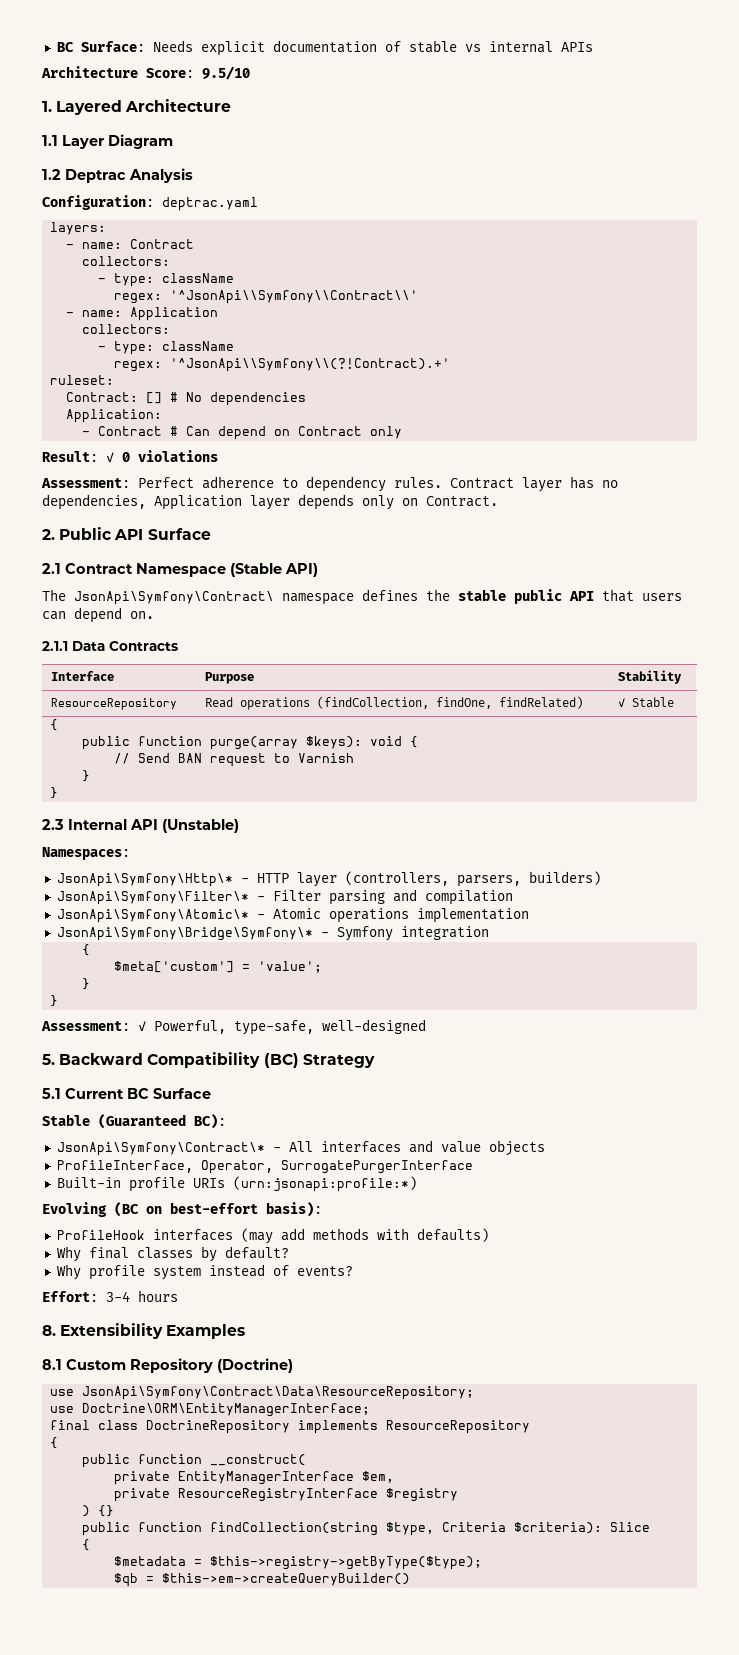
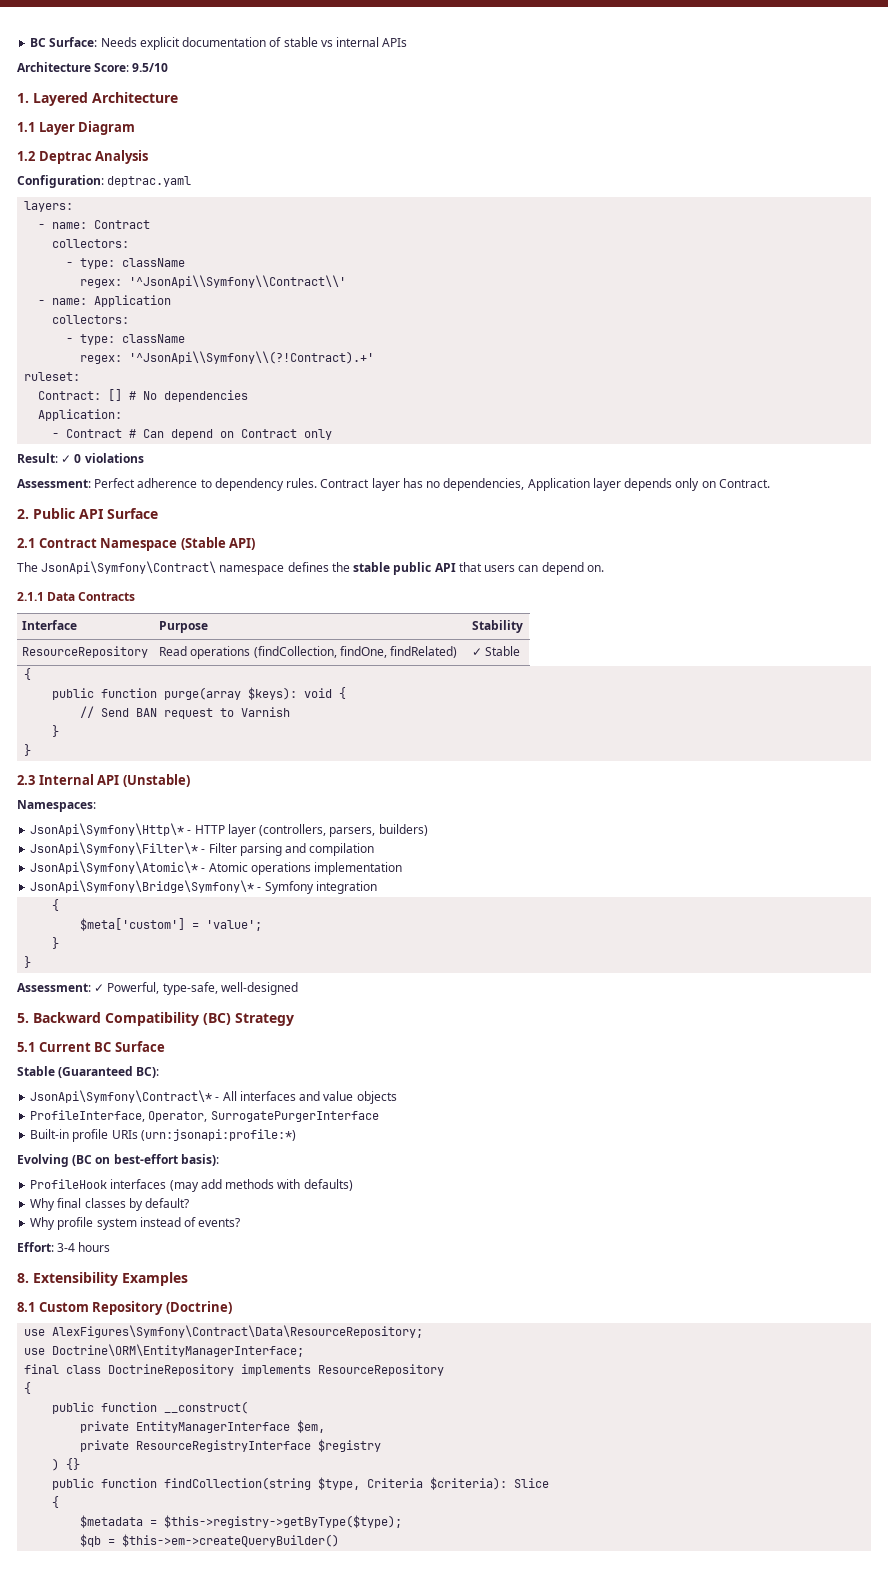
[82,1386,475,1400] JsonApi\Symfony\Contract\Data\ResourceRepository; -> [52,1325,424,1338] AlexFigures\Symfony\Contract\Data\ResourceRepository;

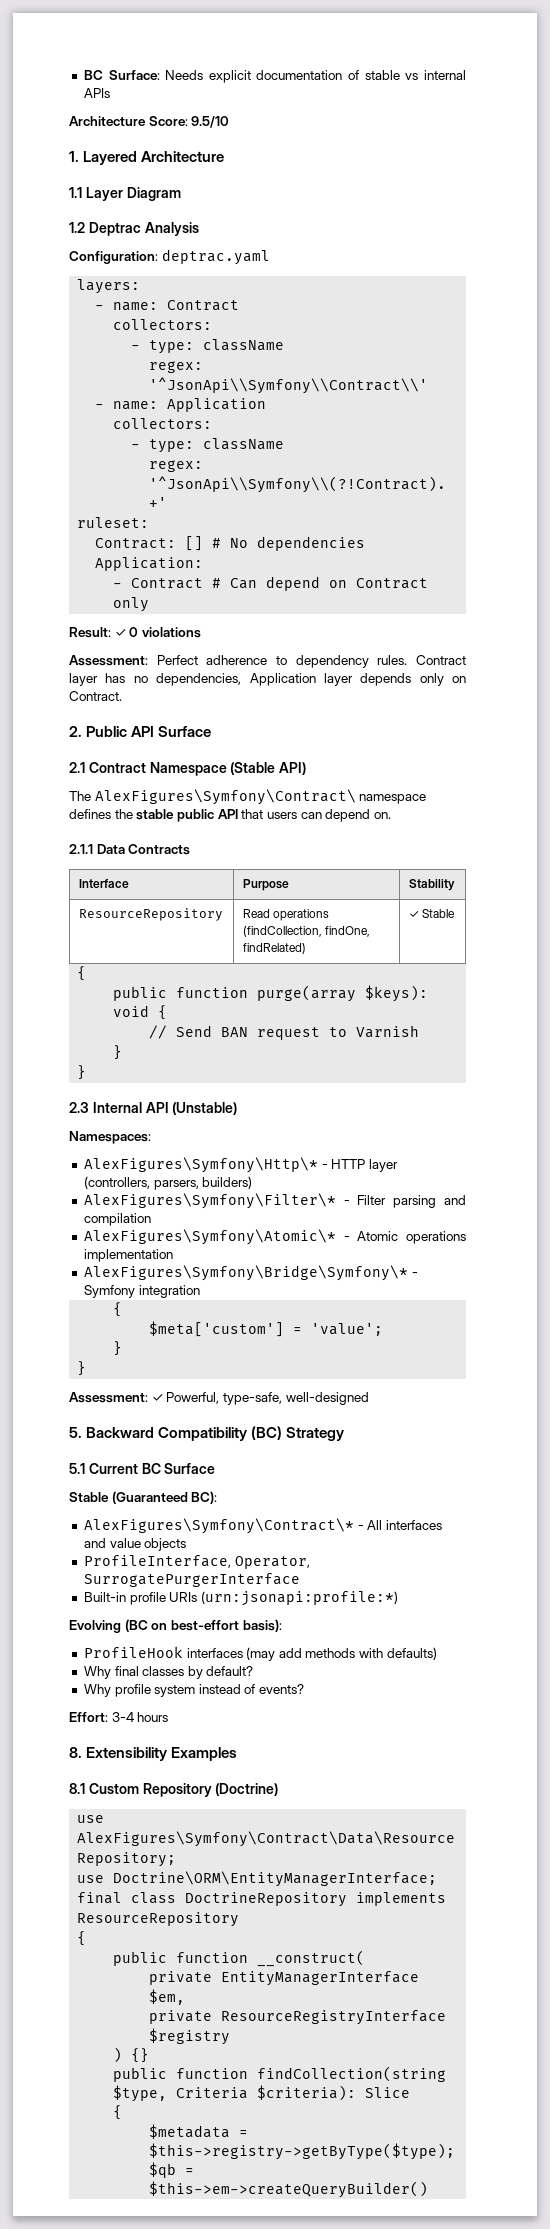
[41,561,217,574] JsonApi\Symfony\Contract\ -> [94,789,356,805] AlexFigures\Symfony\Contract\
[30,823,185,836] JsonApi\Symfony\Http\* -> [83,1157,318,1173] AlexFigures\Symfony\Http\*
[30,842,199,855] JsonApi\Symfony\Filter\* -> [83,1193,336,1209] AlexFigures\Symfony\Filter\*
[30,861,199,874] JsonApi\Symfony\Atomic\* -> [83,1229,336,1245] AlexFigures\Symfony\Atomic\*
[30,880,255,893] JsonApi\Symfony\Bridge\Symfony\* -> [83,1265,408,1281] AlexFigures\Symfony\Bridge\Symfony\*
[30,1090,213,1103] JsonApi\Symfony\Contract\* -> [83,1518,354,1534] AlexFigures\Symfony\Contract\*

